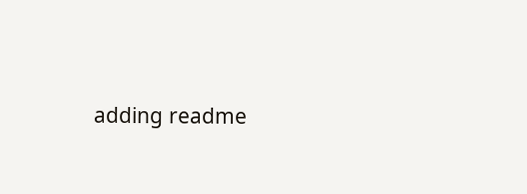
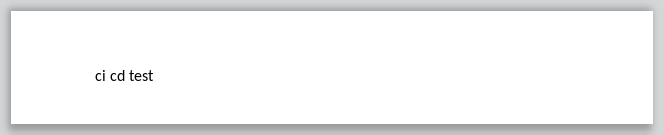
[93,106,247,129] adding readme -> [95,70,155,81] ci cd test

